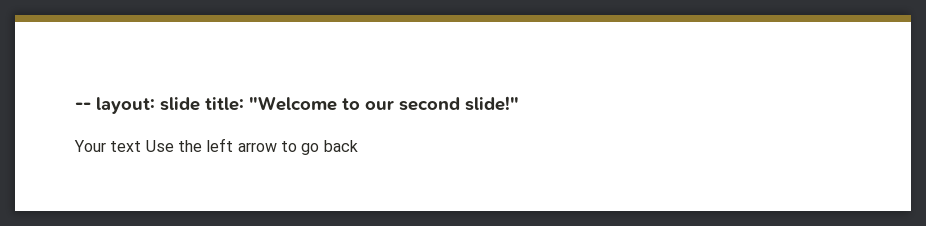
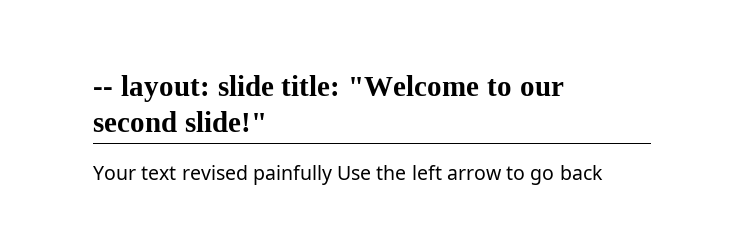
(142, 146) none -> [181,165,332,185] revised painfully

